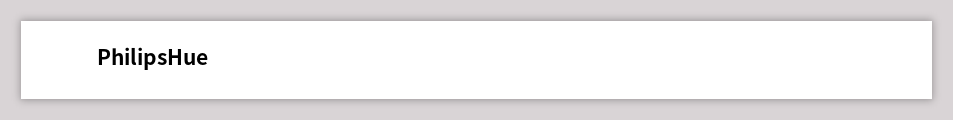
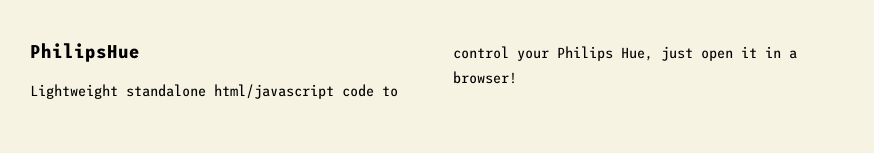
(208, 58) none -> [30,84,398,99] [453,46,797,61] [453,71,517,84] // Lightweight standalone html/javascript code to control your Philips Hue, just open it in a browser!

